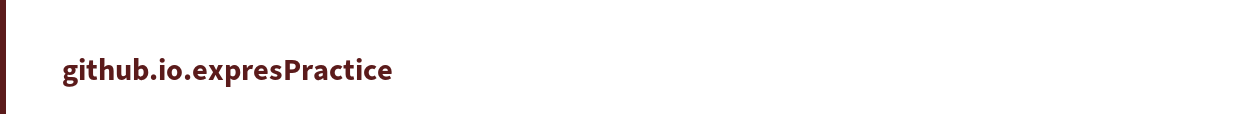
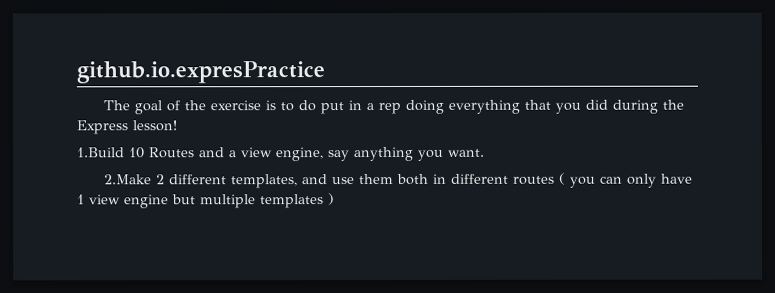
(393, 72) none -> [102,99,684,115] [76,120,177,135] [77,146,485,162] [103,172,693,189] [77,193,335,209] // The goal of the exercise is to do put in a rep doing everything that you did during the Express lesson! // 1.Build 10 Routes and a view engine, say anything you want. // 2.Make 2 different templates, and use them both in different routes ( you can only have 1 view engine but multiple templates )

